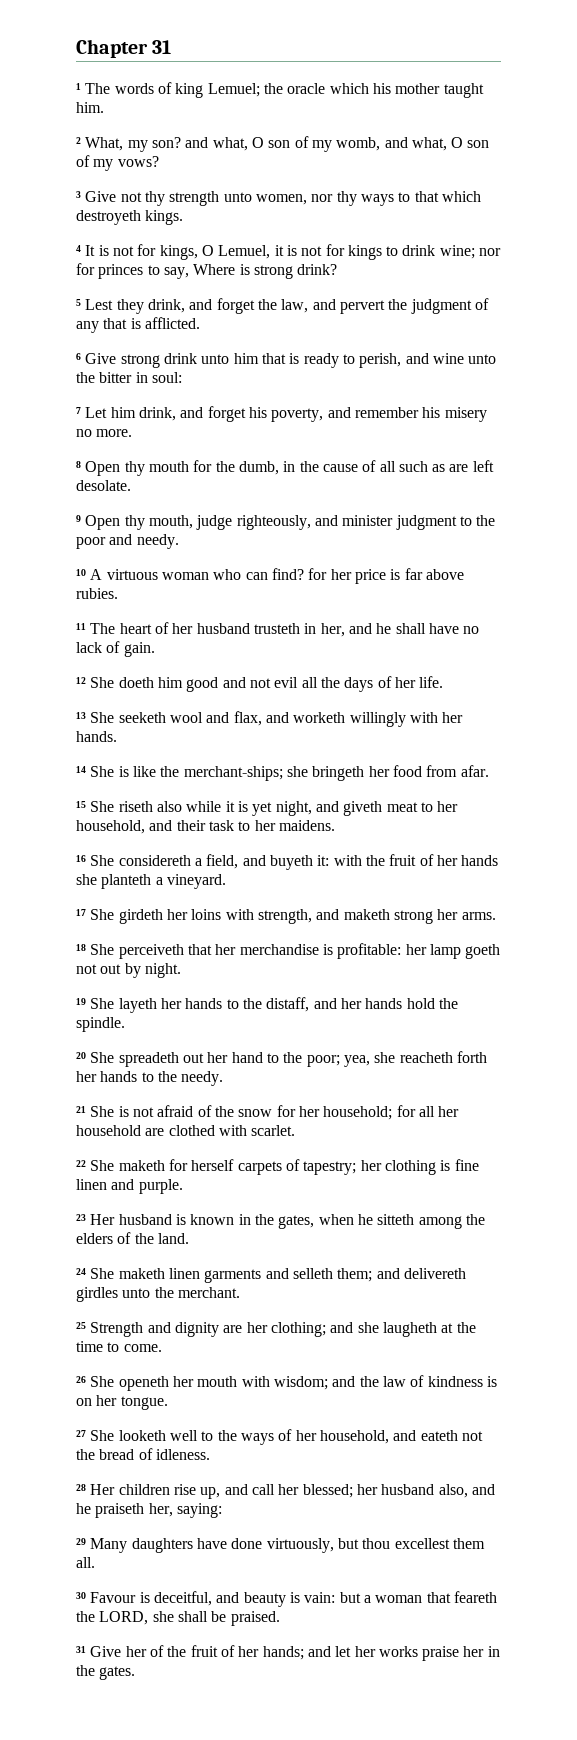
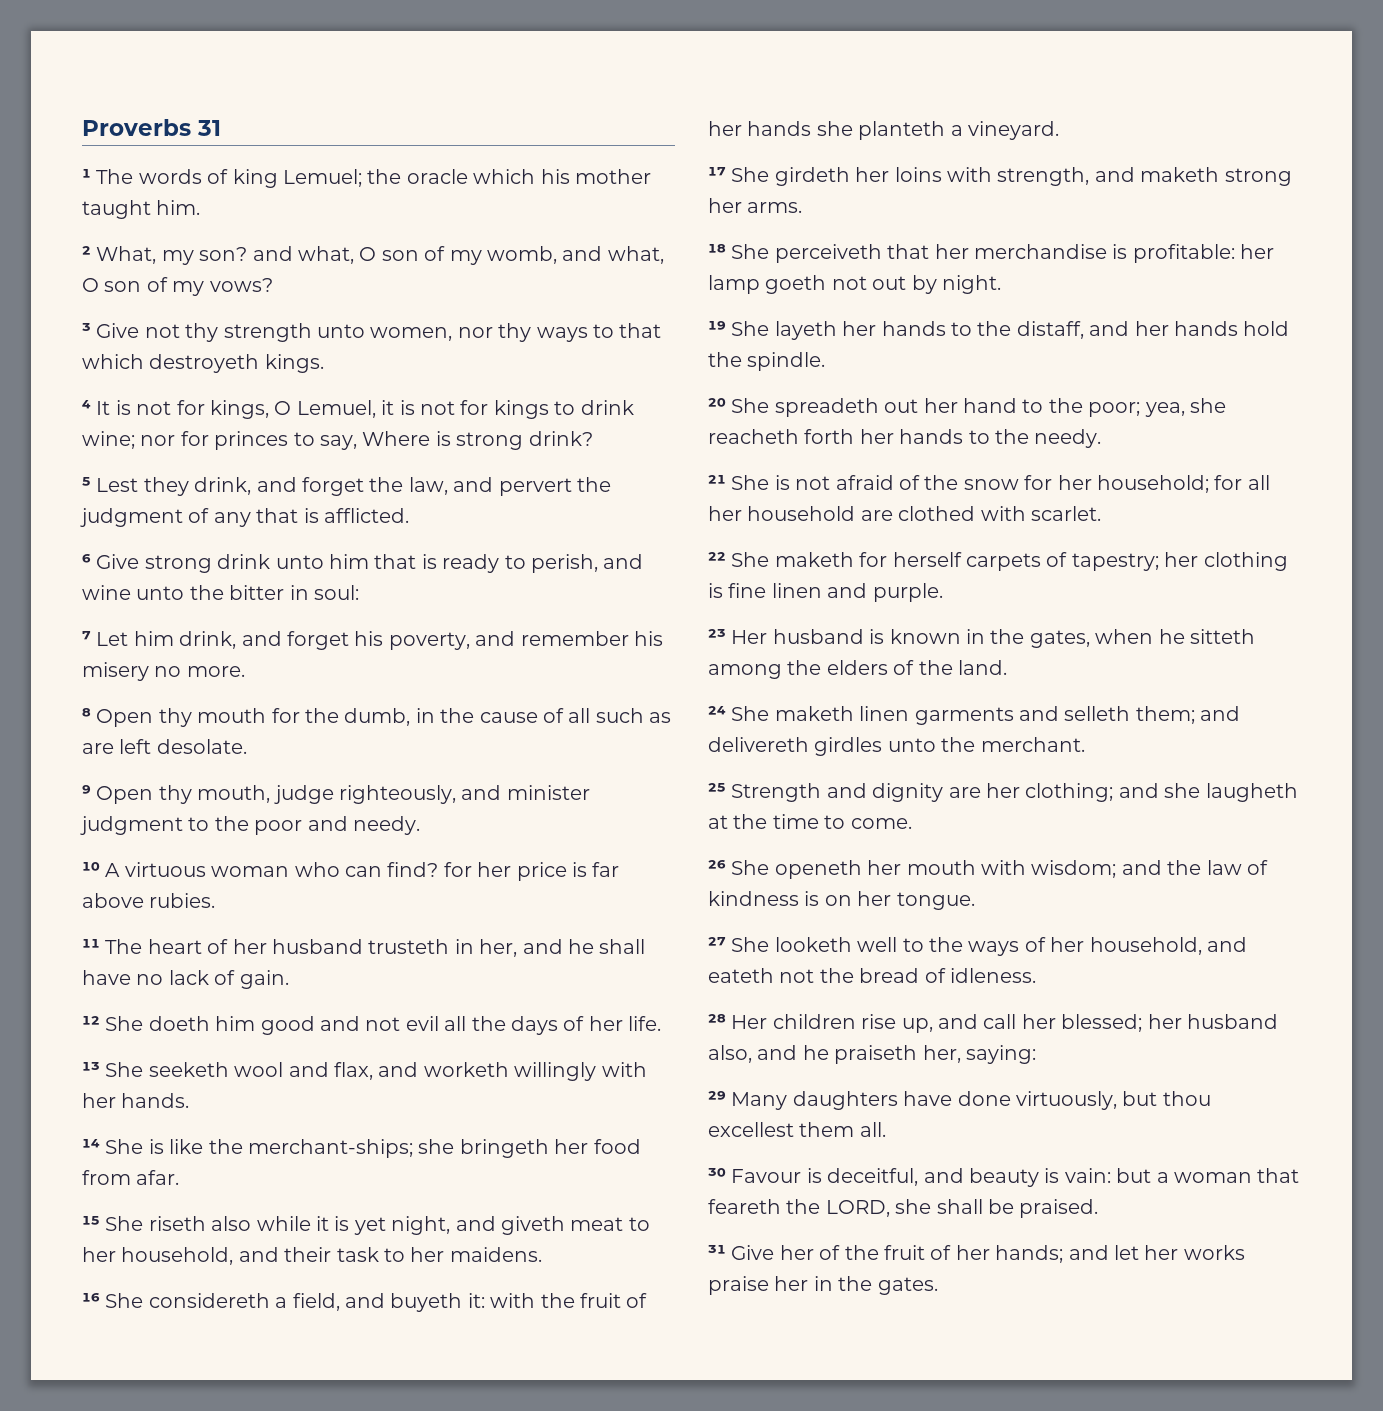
[76,39,148,58] Chapter -> [82,119,191,136] Proverbs

